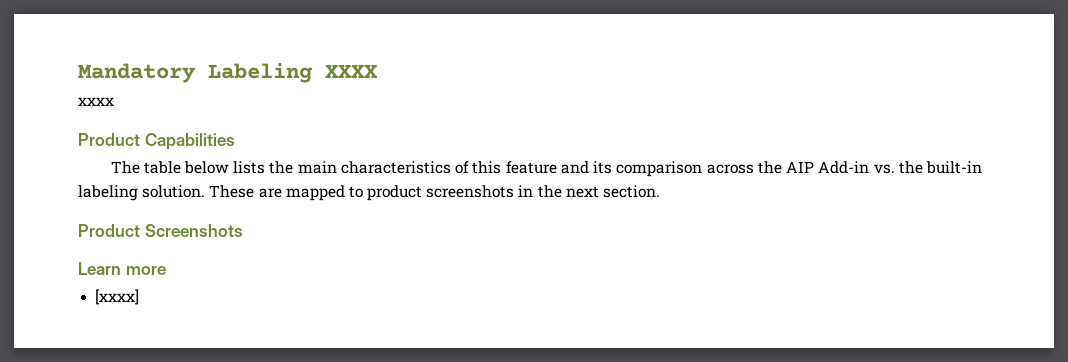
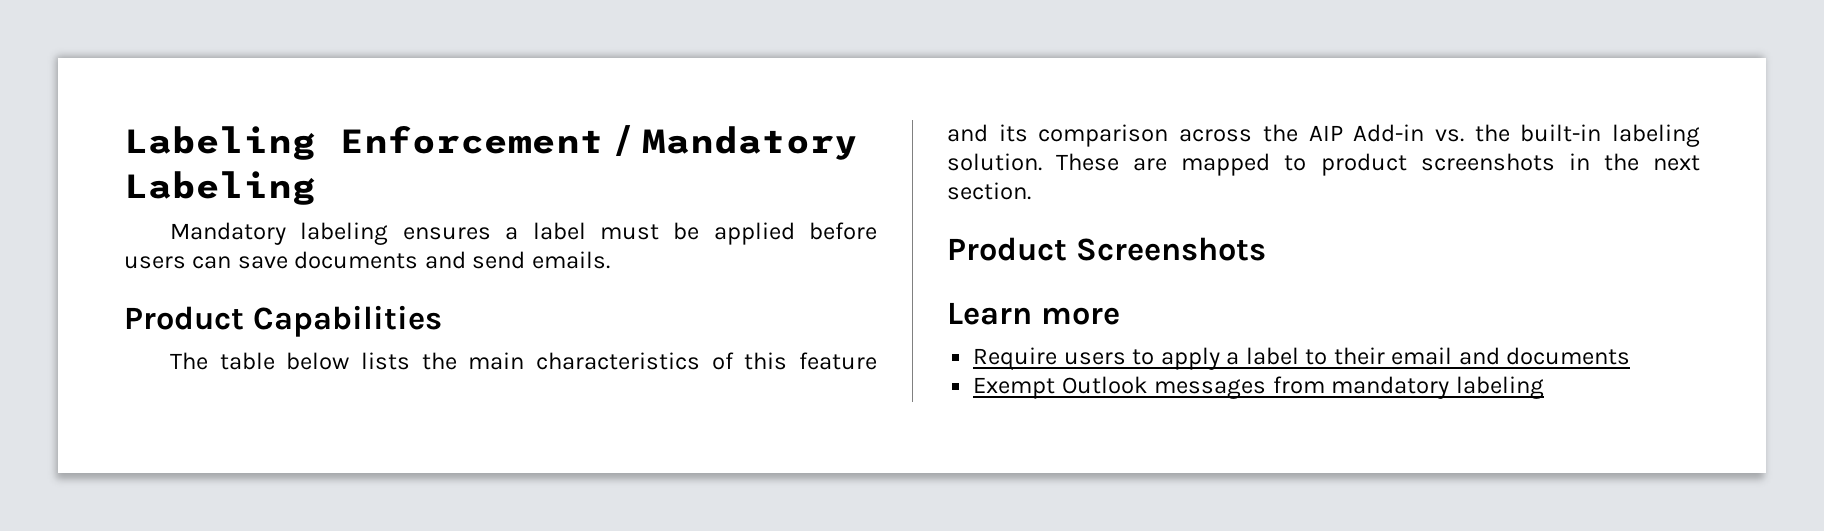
(78, 73) none -> [124,125,633,160] Labeling Enforcement /
[325,64,378,78] [78,97,114,106] XXXX // xxxx -> [170,222,877,245] [124,251,610,269] // Mandatory labeling ensures a label must be applied before users can save documents and send emails.
[95,289,140,305] [xxxx] -> [973,347,1631,370] [973,376,1544,399] Require users to apply a label to their email and documents // Exempt Outlook messages from mandatory labeling

